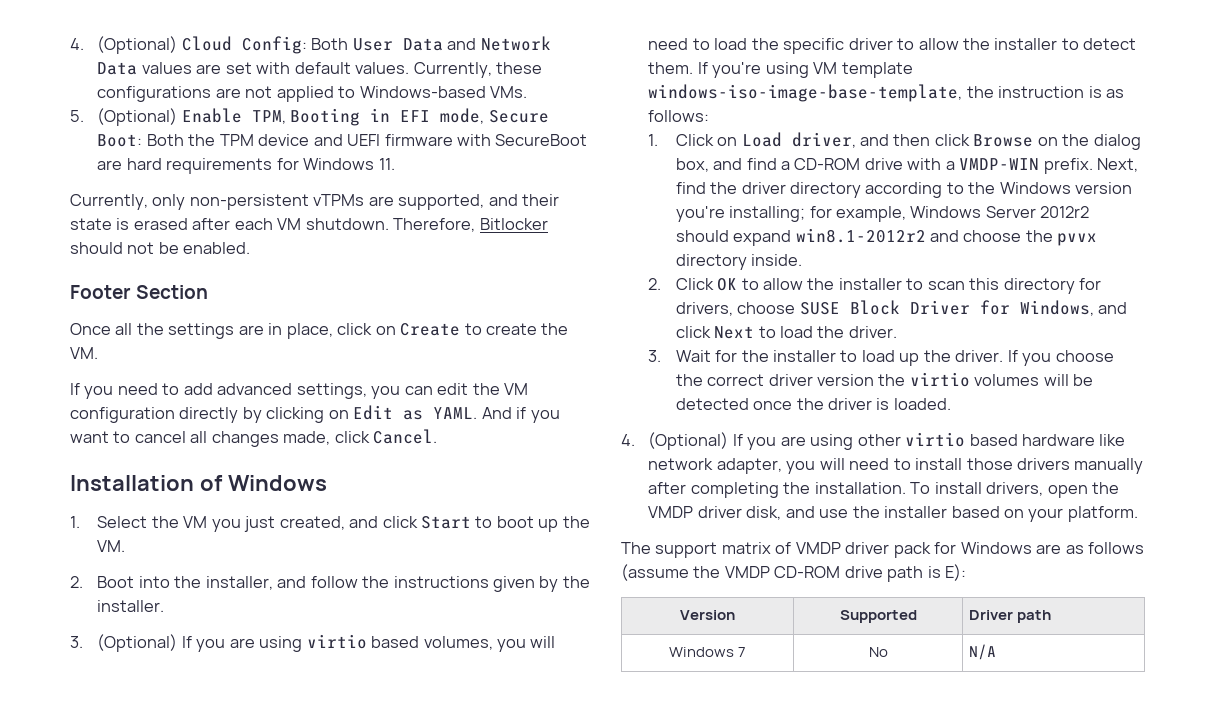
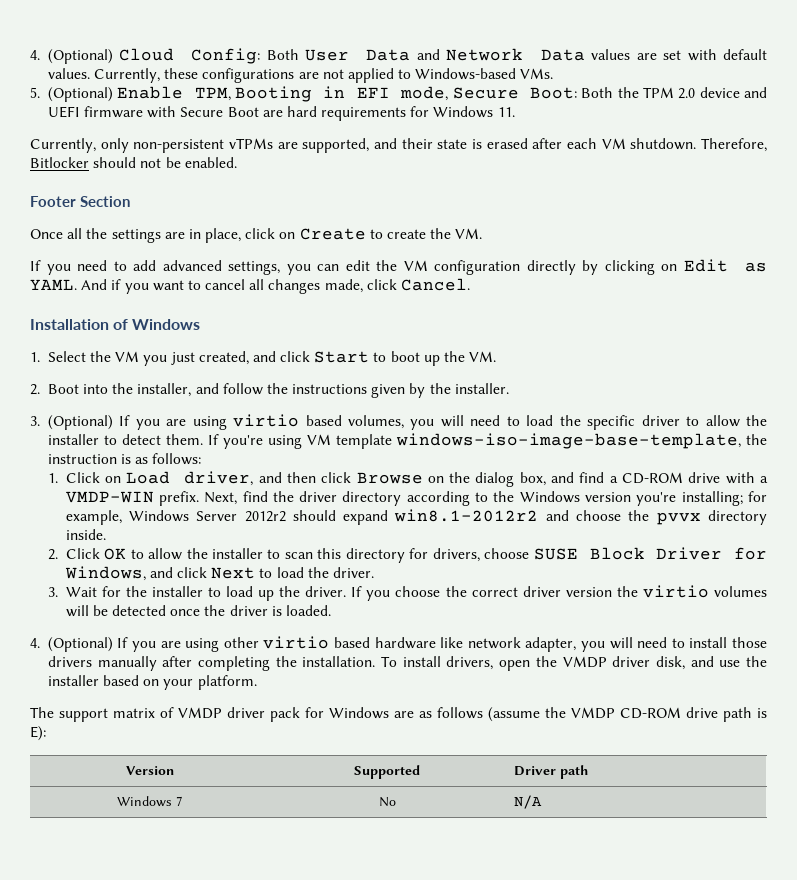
(254, 140) none -> [678,88,696,99] 2.0
[495,134,588,146] SecureBoot -> [180,107,259,117] Secure Boot

